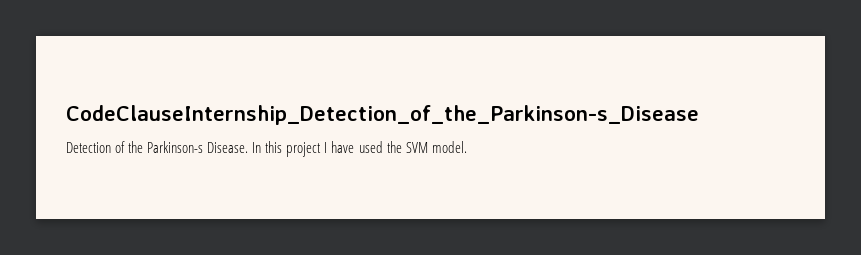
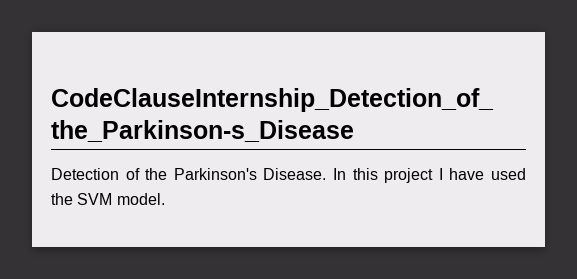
[147,141,204,153] Parkinson-s -> [173,168,257,180] Parkinson's

